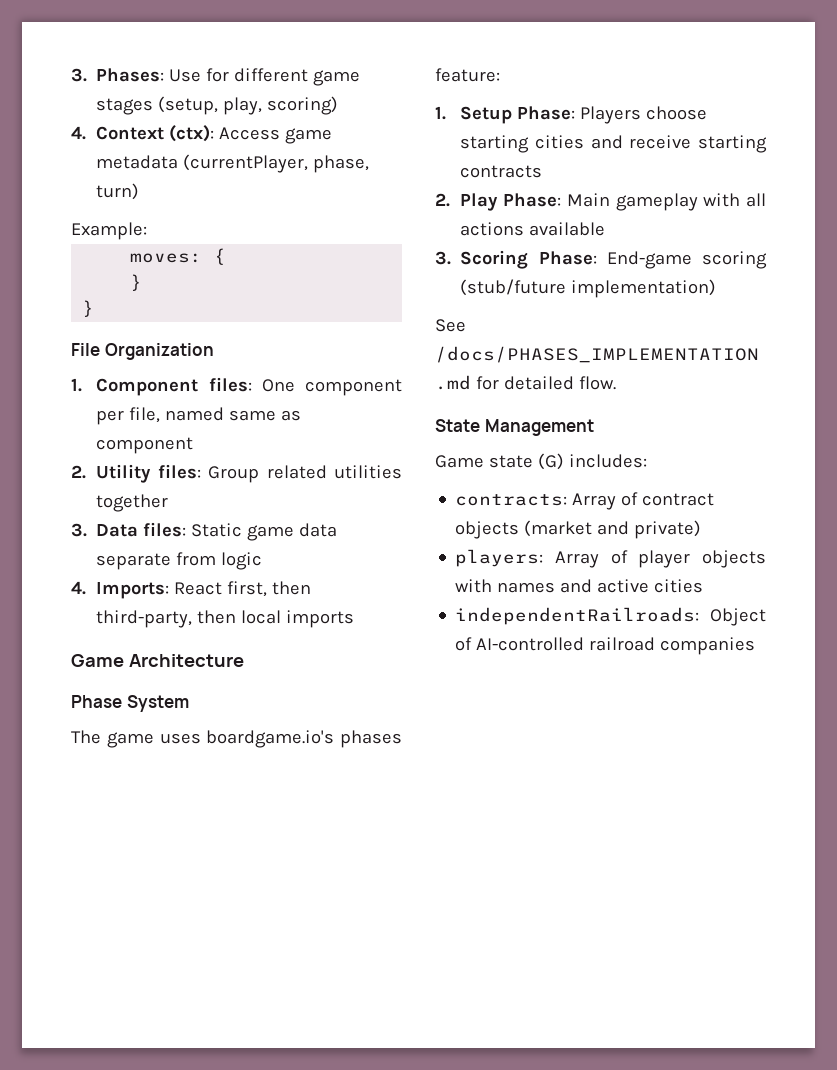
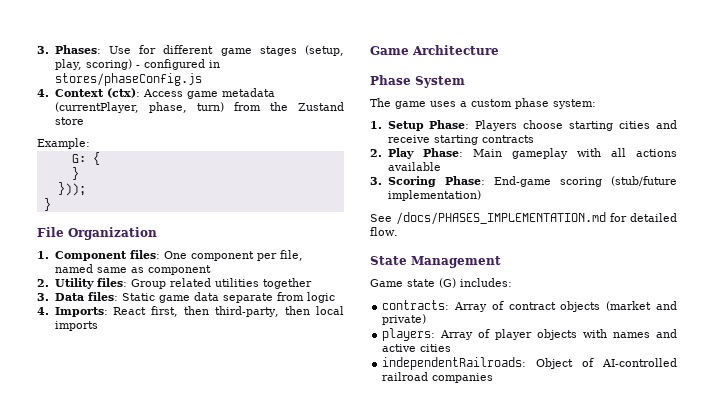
(339, 105) none -> [136,59,221,70] [54,73,202,86] - configured in stores/phaseConfig.js
(140, 191) none -> [234,102,344,111] [54,117,84,125] from the Zustand store
[130,253,203,263] moves: -> [71,154,86,163] G:
(143, 282) none -> [57,182,86,196] // }));
[206,730,402,748] [435,68,500,82] boardgame.io's phases feature: -> [460,98,596,109] a custom phase system:

